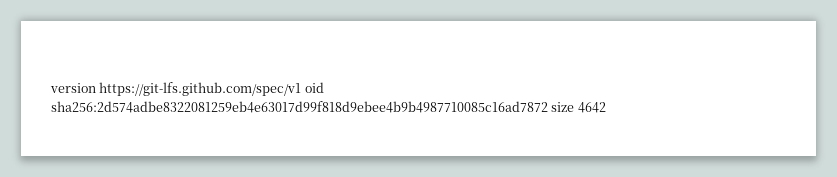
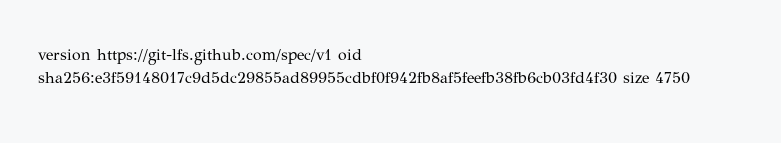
[51,101,606,113] sha256:2d574adbe8322081259eb4e63017d99f818d9ebee4b9b4987710085c16ad7872 size 4642 -> [38,72,690,84] sha256:e3f59148017c9d5dc29855ad89955cdbf0f942fb8af5feefb38fb6cb03fd4f30 size 4750

